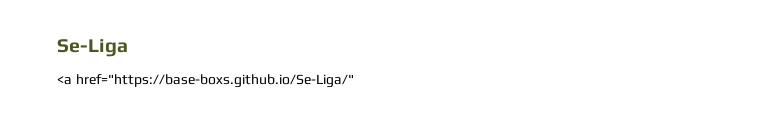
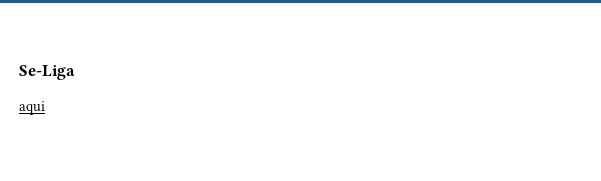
[57,74,354,88] <a href="https://base-boxs.github.io/Se-Liga/" -> [19,101,45,115] aqui

